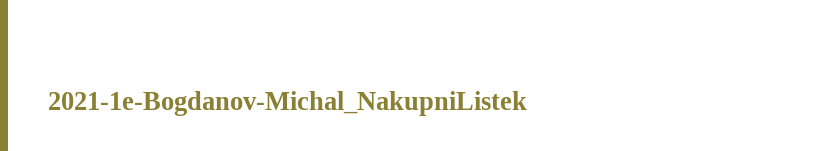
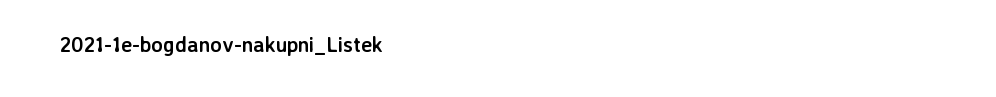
[48,91,527,116] 2021-1e-Bogdanov-Michal_NakupniListek -> [60,36,383,56] 2021-1e-bogdanov-nakupni_Listek

